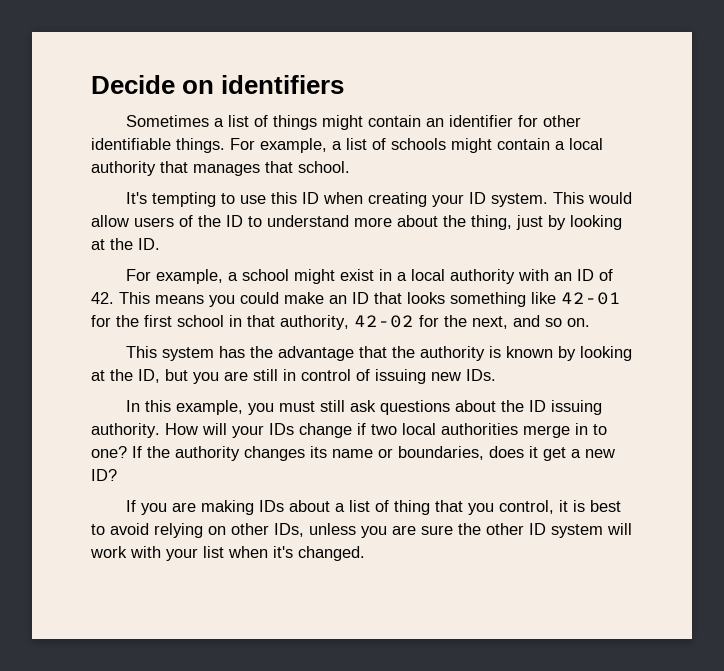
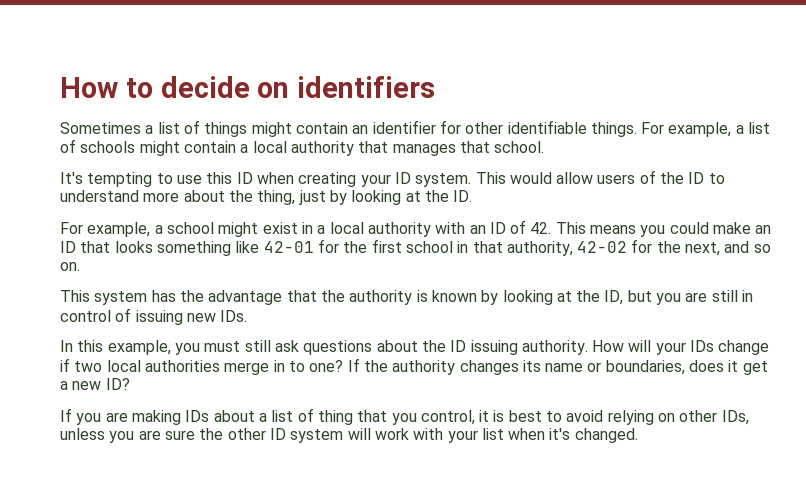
[91,75,175,94] Decide -> [60,76,250,98] How to decide

